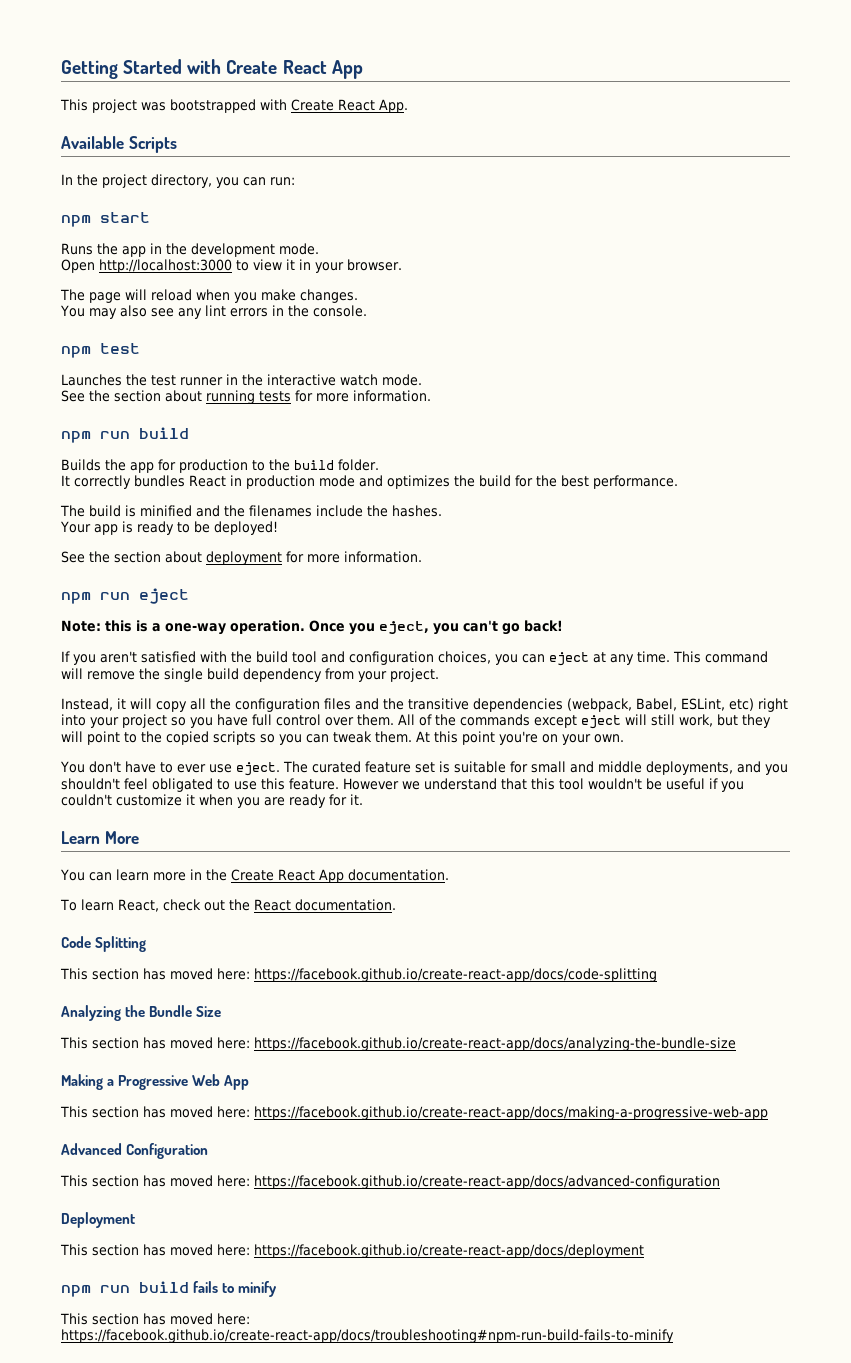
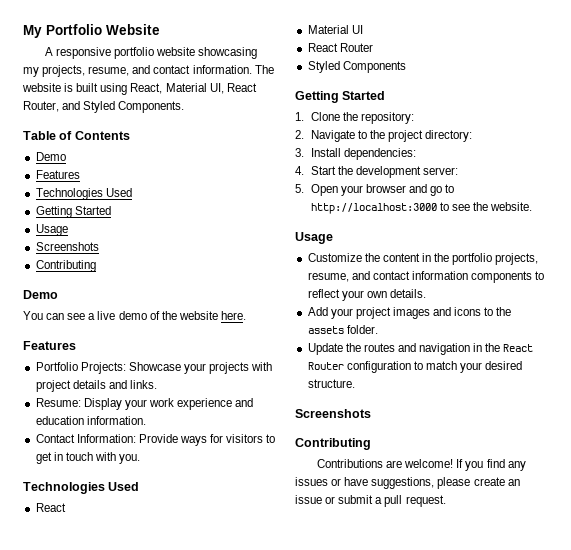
[61,59,363,79] [60,99,408,113] [61,136,177,153] [61,174,295,188] [61,212,150,227] [61,243,319,257] [61,259,402,273] [60,289,358,303] [60,305,367,319] [61,343,140,358] [61,374,422,386] [61,390,431,404] [61,427,189,443] [61,459,379,473] [61,475,678,489] [60,505,442,517] [60,521,278,535] [61,551,422,565] [61,588,189,604] [61,620,563,635] [61,651,768,666] [61,668,439,682] [61,698,788,712] [61,714,771,729] [61,731,624,745] [60,761,788,776] [61,778,744,792] [61,794,363,808] [61,831,139,844] [60,869,449,883] [60,899,396,912] [61,936,147,952] [60,968,657,982] [61,1005,222,1021] [60,1037,736,1051] [61,1074,250,1090] [60,1106,768,1120] [61,1143,209,1159] [60,1175,720,1189] [61,1212,135,1228] [60,1244,644,1258] [61,1281,278,1297] [60,1313,250,1325] [61,1329,674,1343] Getting Started with Create React App // This project was bootstrapped with Create React App. // Available Scripts // In the project directory, you can run: // npm start // Runs the app in the development mode. // Open http://localhost:3000 to view it in your browser. // The page will reload when you make changes. // You may also see any lint errors in the console. // npm test // Launches the test runner in the interactive watch mode. // See the section about running tests for more information. // npm run build // Builds the app for production to the build folder. // It correctly bundles React in production mode and optimizes the build for the best performance. // The build is minified and the filenames include the hashes. // Your app is ready to be deployed! // See the section about deployment for more information. // npm run eject // Note: this is a one-way operation. Once you eject, you can't go back! // If you aren't satisfied with the build tool and configuration choices, you can eject at any time. This command will remove the single build dependency from your project. // Instead, it will copy all the configuration files and the transitive dependencies (webpack, Babel, ESLint, etc) right into your project so you have full control over them. All of the commands except eject will still work, but they will point to the copied scripts so you can tweak them. At this point you're on your own. // You don't have to ever use eject. The curated feature set is suitable for small and middle deployments, and you shouldn't feel obligated to use this feature. However we understand that this tool wouldn't be useful if you couldn't customize it when you are ready for it. // Learn More // You can learn more in the Create React App documentation. // To learn React, check out the React documentation. // Code Splitting // This section has moved here: https://facebook.github.io/create-react-app/docs/code-splitting // Analyzing the Bundle Size // This section has moved here: https://facebook.github.io/create-react-app/docs/analyzing-the-bundle-size // Making a Progressive Web App // This section has moved here: https://facebook.github.io/create-react-app/docs/making-a-progressive-web-app // Advanced Configuration // This section has moved here: https://facebook.github.io/create-react-app/docs/advanced-configuration // Deployment // This section has moved here: https://facebook.github.io/create-react-app/docs/deployment // npm run build fails to minify // This section has moved here: https://facebook.github.io/create-react-app/docs/troubleshooting#npm-run-build-fails-to-minify -> [23,24,160,38] [45,47,258,59] [23,65,274,77] [22,83,257,95] [23,101,185,113] [23,131,130,140] [35,152,66,161] [35,170,80,179] [35,188,132,200] [35,206,111,218] [35,224,68,236] [35,242,99,251] [35,260,96,272] [23,290,58,299] [23,311,246,320] [23,341,76,350] [35,362,273,374] [35,380,157,392] [35,398,254,410] [35,416,146,425] [35,434,276,446] [35,452,141,464] [23,482,140,494] [35,503,66,512] [307,25,363,34] [307,43,373,52] [307,61,406,73] [295,91,386,103] [295,112,414,124] [295,130,473,142] [295,148,416,160] [295,166,459,178] [295,184,455,196] [310,202,533,214] [295,232,333,244] [307,253,539,265] [307,271,545,283] [307,289,426,301] [307,307,512,319] [307,325,378,334] [307,343,534,355] [307,361,523,373] [307,379,355,388] [295,409,371,418] [295,438,371,450] [317,459,526,471] [295,477,520,489] [295,495,446,507] My Portfolio Website // A responsive portfolio website showcasing my projects, resume, and contact information. The website is built using React, Material UI, React Router, and Styled Components. // Table of Contents // Demo // Features // Technologies Used // Getting Started // Usage // Screenshots // Contributing // Demo // You can see a live demo of the website here. // Features // Portfolio Projects: Showcase your projects with project details and links. // Resume: Display your work experience and education information. // Contact Information: Provide ways for visitors to get in touch with you. // Technologies Used // React // Material UI // React Router // Styled Components // Getting Started // 1. Clone the repository: // 2. Navigate to the project directory: // 3. Install dependencies: // 4. Start the development server: // 5. Open your browser and go to http://localhost:3000 to see the website. // Usage // Customize the content in the portfolio projects, resume, and contact information components to reflect your own details. // Add your project images and icons to the assets folder. // Update the routes and navigation in the React Router configuration to match your desired structure. // Screenshots // Contributing // Contributions are welcome! If you find any issues or have suggestions, please create an issue or submit a pull request.

